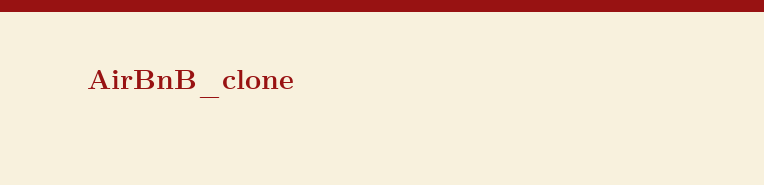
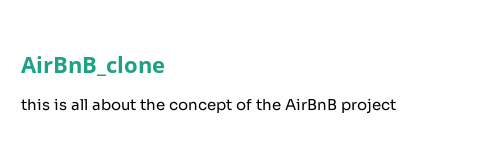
(294, 84) none -> [21,98,397,114] // this is all about the concept of the AirBnB project

